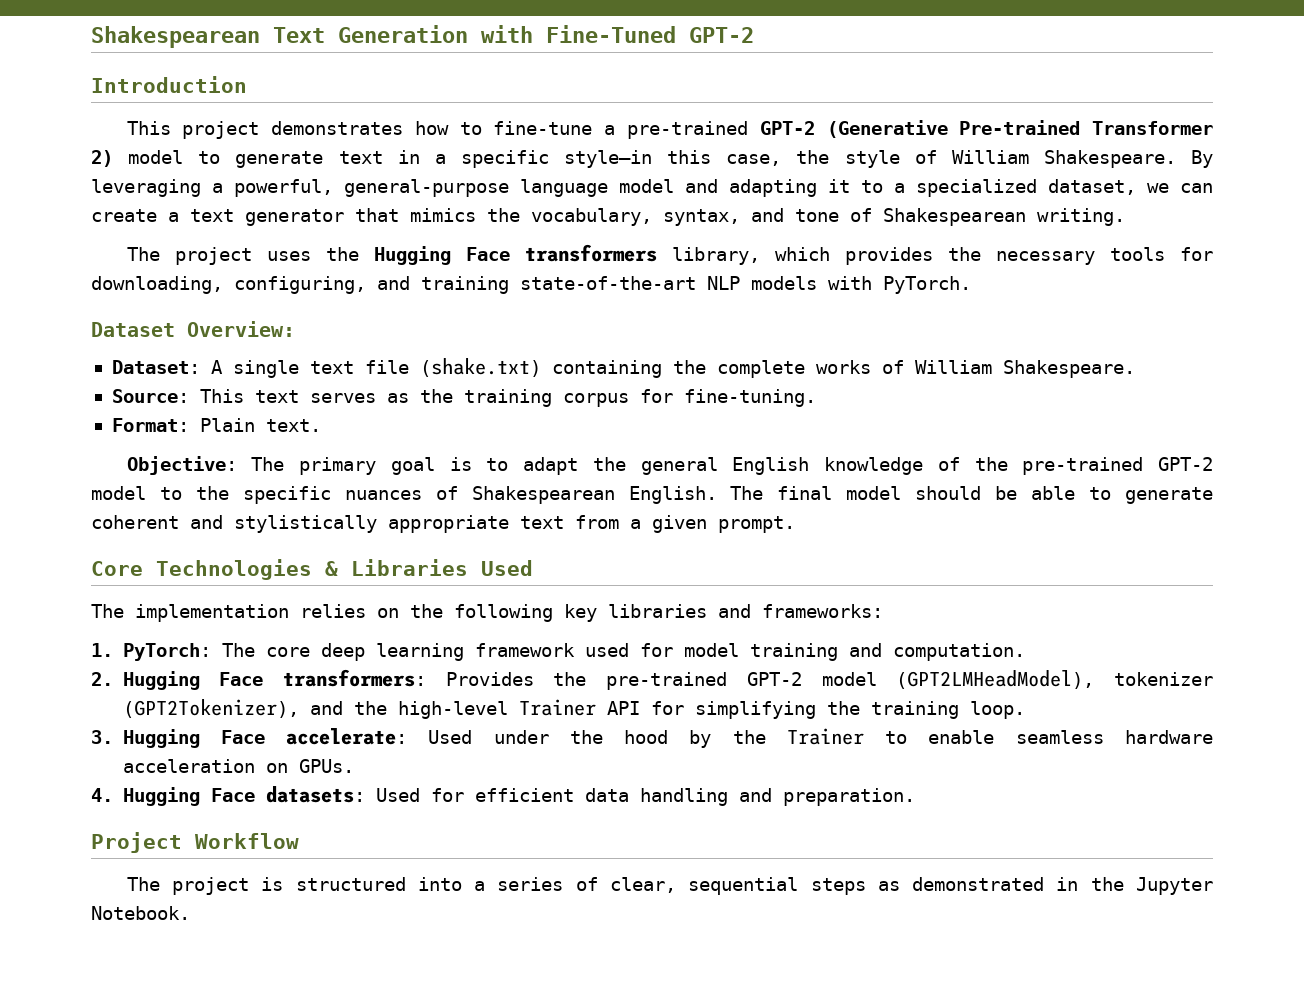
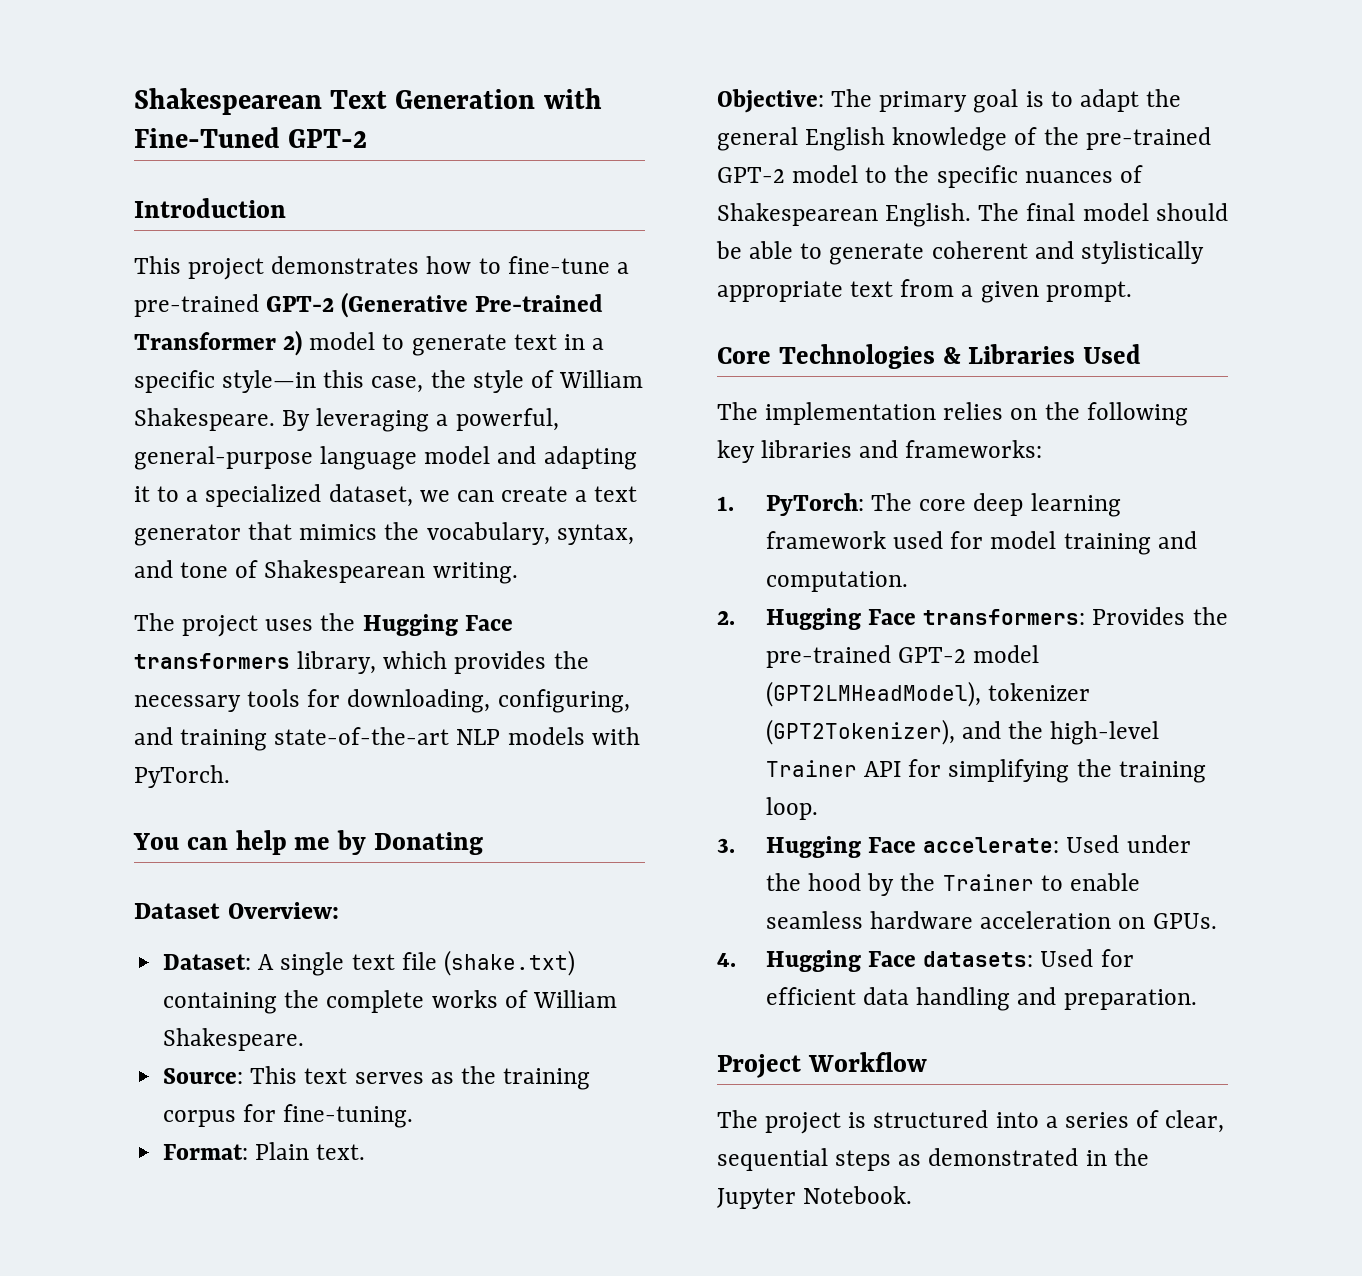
(971, 285) none -> [133,830,484,855] // You can help me by Donating

